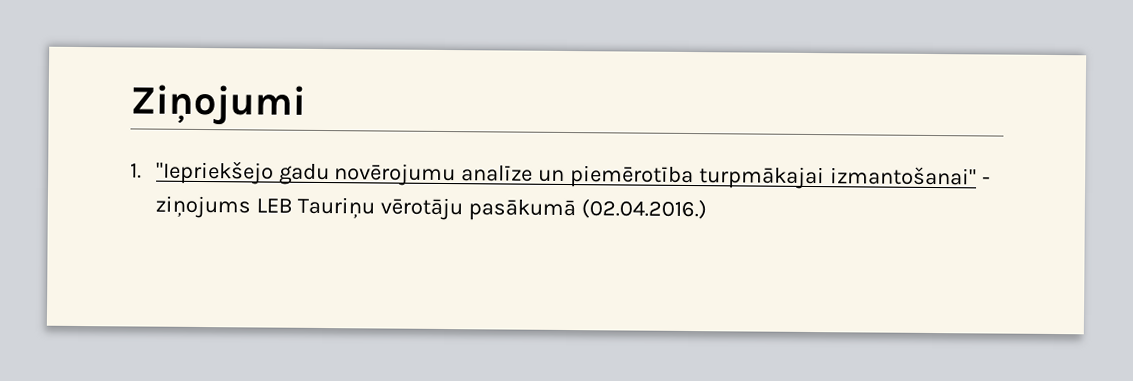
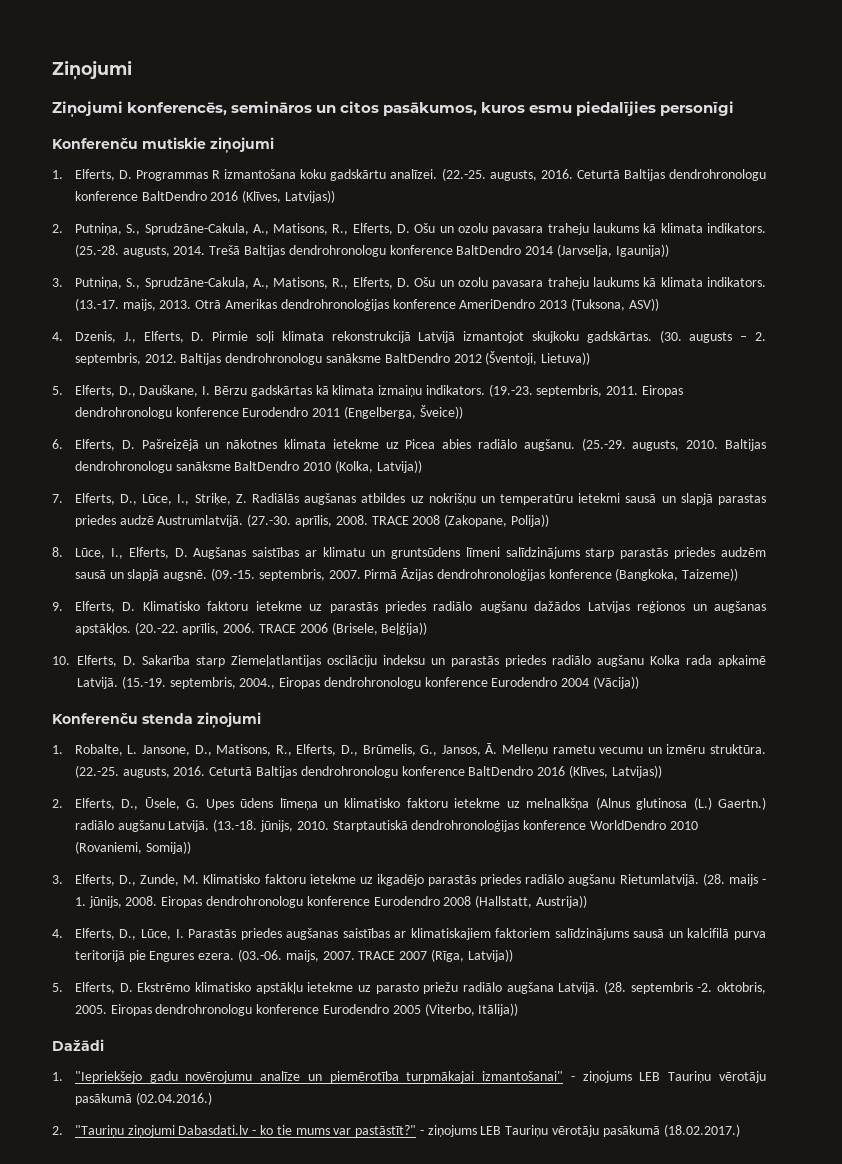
[130,84,306,126] Ziņojumi -> [52,60,132,80] [52,101,735,117] [52,137,274,153] [52,168,767,181] [74,190,336,203] [52,223,766,235] [74,244,669,257] [52,277,766,289] [74,298,659,311] [52,330,767,343] [74,351,591,365] [52,384,684,397] [74,405,463,419] [52,438,767,451] [74,460,422,473] [52,493,766,505] [74,514,549,527] [52,547,766,559] [74,568,739,581] [52,601,767,613] [74,622,428,635] [52,655,766,667] [77,676,640,689] [52,712,261,728] [52,743,767,756] [74,765,662,778] [52,797,766,810] [74,819,698,832] [74,841,191,854] [52,873,766,886] [74,895,587,908] [52,928,766,940] [74,949,513,962] [52,981,766,994] [74,1003,519,1016] [52,1039,104,1051] Ziņojumi // Ziņojumi konferencēs, semināros un citos pasākumos, kuros esmu piedalījies personīgi // Konferenču mutiskie ziņojumi // 1. Elferts, D. Programmas R izmantošana koku gadskārtu analīzei. (22.-25. augusts, 2016. Ceturtā Baltijas dendrohronologu konference BaltDendro 2016 (Klīves, Latvijas)) // 2. Putniņa, S., Sprudzāne-Cakula, A., Matisons, R., Elferts, D. Ošu un ozolu pavasara traheju laukums kā klimata indikators. (25.-28. augusts, 2014. Trešā Baltijas dendrohronologu konference BaltDendro 2014 (Jarvselja, Igaunija)) // 3. Putniņa, S., Sprudzāne-Cakula, A., Matisons, R., Elferts, D. Ošu un ozolu pavasara traheju laukums kā klimata indikators. (13.-17. maijs, 2013. Otrā Amerikas dendrohronoloģijas konference AmeriDendro 2013 (Tuksona, ASV)) // 4. Dzenis, J., Elferts, D. Pirmie soļi klimata rekonstrukcijā Latvijā izmantojot skujkoku gadskārtas. (30. augusts – 2. septembris, 2012. Baltijas dendrohronologu sanāksme BaltDendro 2012 (Šventoji, Lietuva)) // 5. Elferts, D., Dauškane, I. Bērzu gadskārtas kā klimata izmaiņu indikators. (19.-23. septembris, 2011. Eiropas dendrohronologu konference Eurodendro 2011 (Engelberga, Šveice)) // 6. Elferts, D. Pašreizējā un nākotnes klimata ietekme uz Picea abies radiālo augšanu. (25.-29. augusts, 2010. Baltijas dendrohronologu sanāksme BaltDendro 2010 (Kolka, Latvija)) // 7. Elferts, D., Lūce, I., Striķe, Z. Radiālās augšanas atbildes uz nokrišņu un temperatūru ietekmi sausā un slapjā parastas priedes audzē Austrumlatvijā. (27.-30. aprīlis, 2008. TRACE 2008 (Zakopane, Polija)) // 8. Lūce, I., Elferts, D. Augšanas saistības ar klimatu un gruntsūdens līmeni salīdzinājums starp parastās priedes audzēm sausā un slapjā augsnē. (09.-15. septembris, 2007. Pirmā Āzijas dendrohronoloģijas konference (Bangkoka, Taizeme)) // 9. Elferts, D. Klimatisko faktoru ietekme uz parastās priedes radiālo augšanu dažādos Latvijas reģionos un augšanas apstākļos. (20.-22. aprīlis, 2006. TRACE 2006 (Brisele, Beļģija)) // 10. Elferts, D. Sakarība starp Ziemeļatlantijas oscilāciju indeksu un parastās priedes radiālo augšanu Kolka rada apkaimē Latvijā. (15.-19. septembris, 2004., Eiropas dendrohronologu konference Eurodendro 2004 (Vācija)) // Konferenču stenda ziņojumi // 1. Robalte, L. Jansone, D., Matisons, R., Elferts, D., Brūmelis, G., Jansos, Ā. Melleņu rametu vecumu un izmēru struktūra. (22.-25. augusts, 2016. Ceturtā Baltijas dendrohronologu konference BaltDendro 2016 (Klīves, Latvijas)) // 2. Elferts, D., Ūsele, G. Upes ūdens līmeņa un klimatisko faktoru ietekme uz melnalkšņa (Alnus glutinosa (L.) Gaertn.) radiālo augšanu Latvijā. (13.-18. jūnijs, 2010. Starptautiskā dendrohronoloģijas konference WorldDendro 2010 (Rovaniemi, Somija)) // 3. Elferts, D., Zunde, M. Klimatisko faktoru ietekme uz ikgadējo parastās priedes radiālo augšanu Rietumlatvijā. (28. maijs - 1. jūnijs, 2008. Eiropas dendrohronologu konference Eurodendro 2008 (Hallstatt, Austrija)) // 4. Elferts, D., Lūce, I. Parastās priedes augšanas saistības ar klimatiskajiem faktoriem salīdzinājums sausā un kalcifilā purva teritorijā pie Engures ezera. (03.-06. maijs, 2007. TRACE 2007 (Rīga, Latvija)) // 5. Elferts, D. Ekstrēmo klimatisko apstākļu ietekme uz parasto priežu radiālo augšana Latvijā. (28. septembris -2. oktobris, 2005. Eiropas dendrohronologu konference Eurodendro 2005 (Viterbo, Itālija)) // Dažādi
(708, 209) none -> [52,1124,740,1137] // 2. "Tauriņu ziņojumi Dabasdati.lv - ko tie mums var pastāstīt?" - ziņojums LEB Tauriņu vērotāju pasākumā (18.02.2017.)

